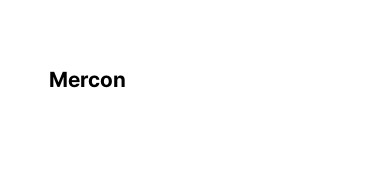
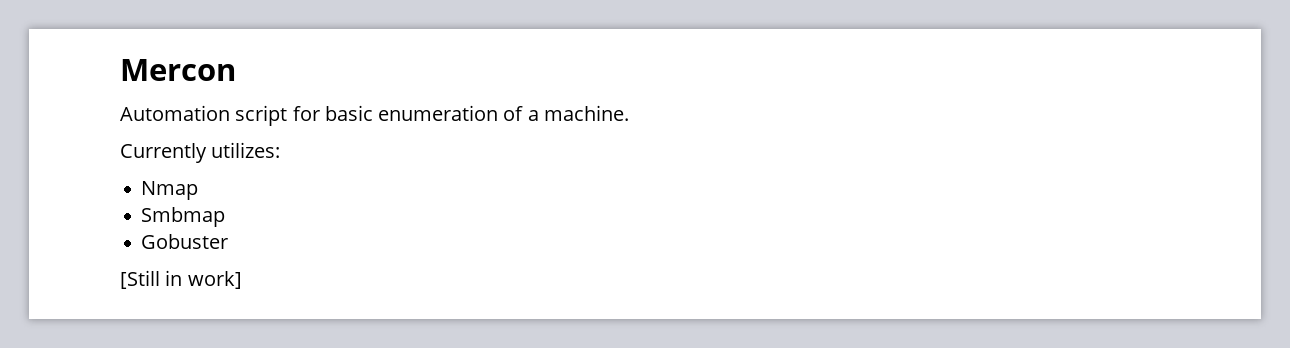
(126, 79) none -> [120,105,629,126] [120,142,281,163] [141,181,199,200] [141,207,226,227] [141,234,229,249] [120,270,242,289] // Automation script for basic enumeration of a machine. // Currently utilizes: // Nmap // Smbmap // Gobuster // [Still in work]

